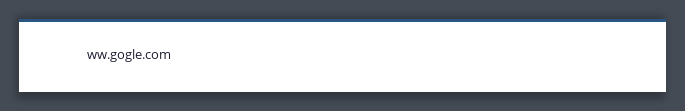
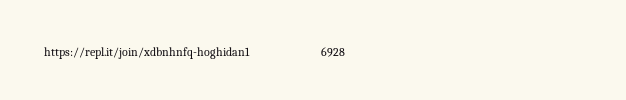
[87,49,171,62] ww.gogle.com -> [44,47,250,59] [321,47,345,57] https://repl.it/join/xdbnhnfq-hoghidan1 // 6928

